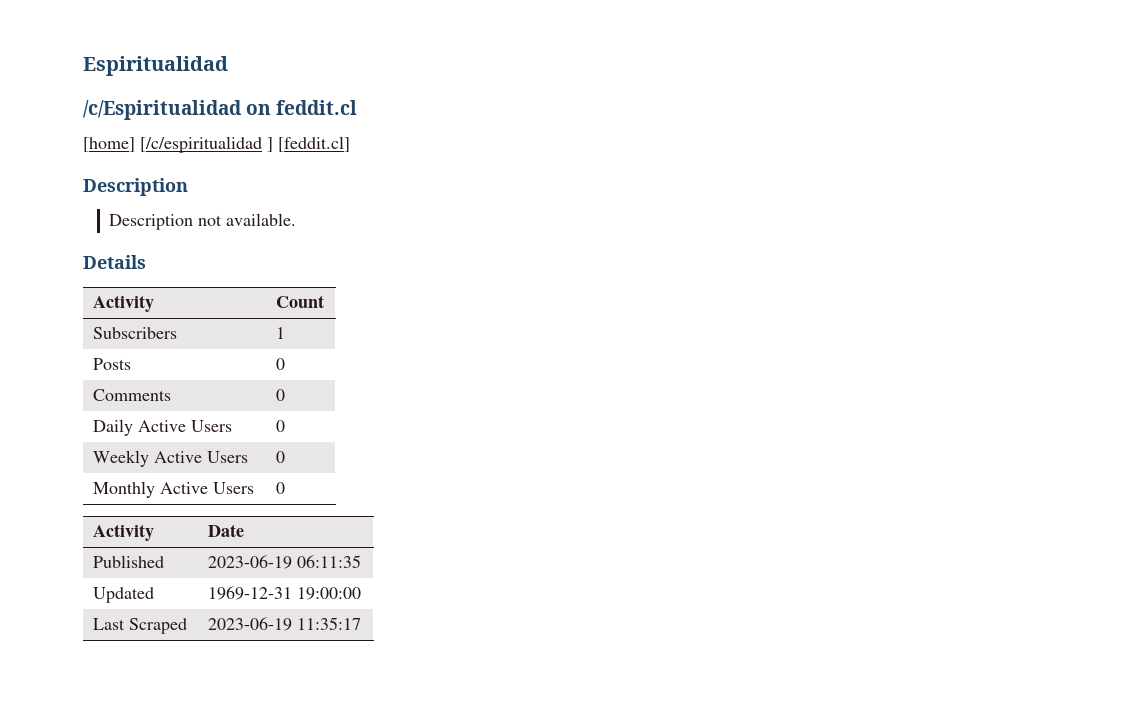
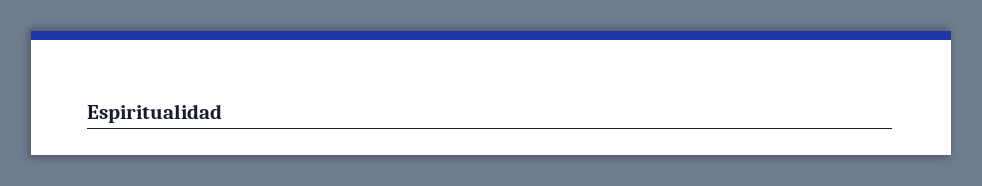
[83,100,358,120] [83,136,350,153] [83,178,188,196] [109,213,297,230] [83,255,146,269] [92,295,154,312] [275,295,324,308] [92,327,177,339] [275,327,285,339] [92,358,131,370] [275,358,285,370] [92,389,171,401] [275,389,285,401] [92,419,232,436] [275,420,285,432] [92,450,248,467] [275,451,285,463] [92,481,254,498] [275,482,285,494] [92,524,154,541] [207,524,244,537] [92,555,164,568] [207,555,361,569] [92,587,154,603] [207,586,361,600] [92,618,187,634] [207,617,361,631] // /c/Espiritualidad on feddit.cl // [home] [/c/espiritualidad ] [feddit.cl] // Description // Description not available. // Details // Activity | Count // Subscribers | 1 // Posts | 0 // Comments | 0 // Daily Active Users | 0 // Weekly Active Users | 0 // Monthly Active Users | 0 // Activity | Date // Published | 2023-06-19 06:11:35 // Updated | 1969-12-31 19:00:00 // Last Scraped | 2023-06-19 11:35:17 -> (222, 113) none

